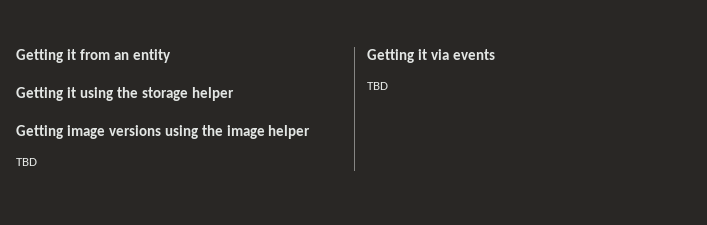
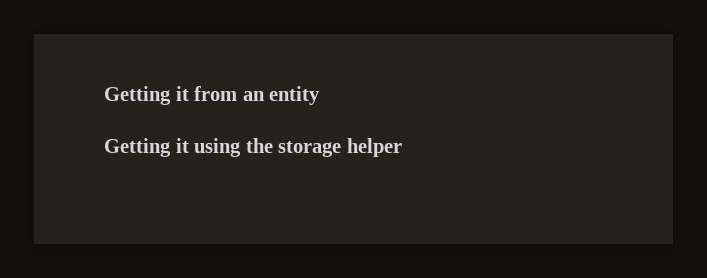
[16,125,311,139] [16,158,37,166] [367,49,495,63] [367,82,388,90] // Getting image versions using the image helper // TBD // Getting it via events // TBD -> (402, 147) none

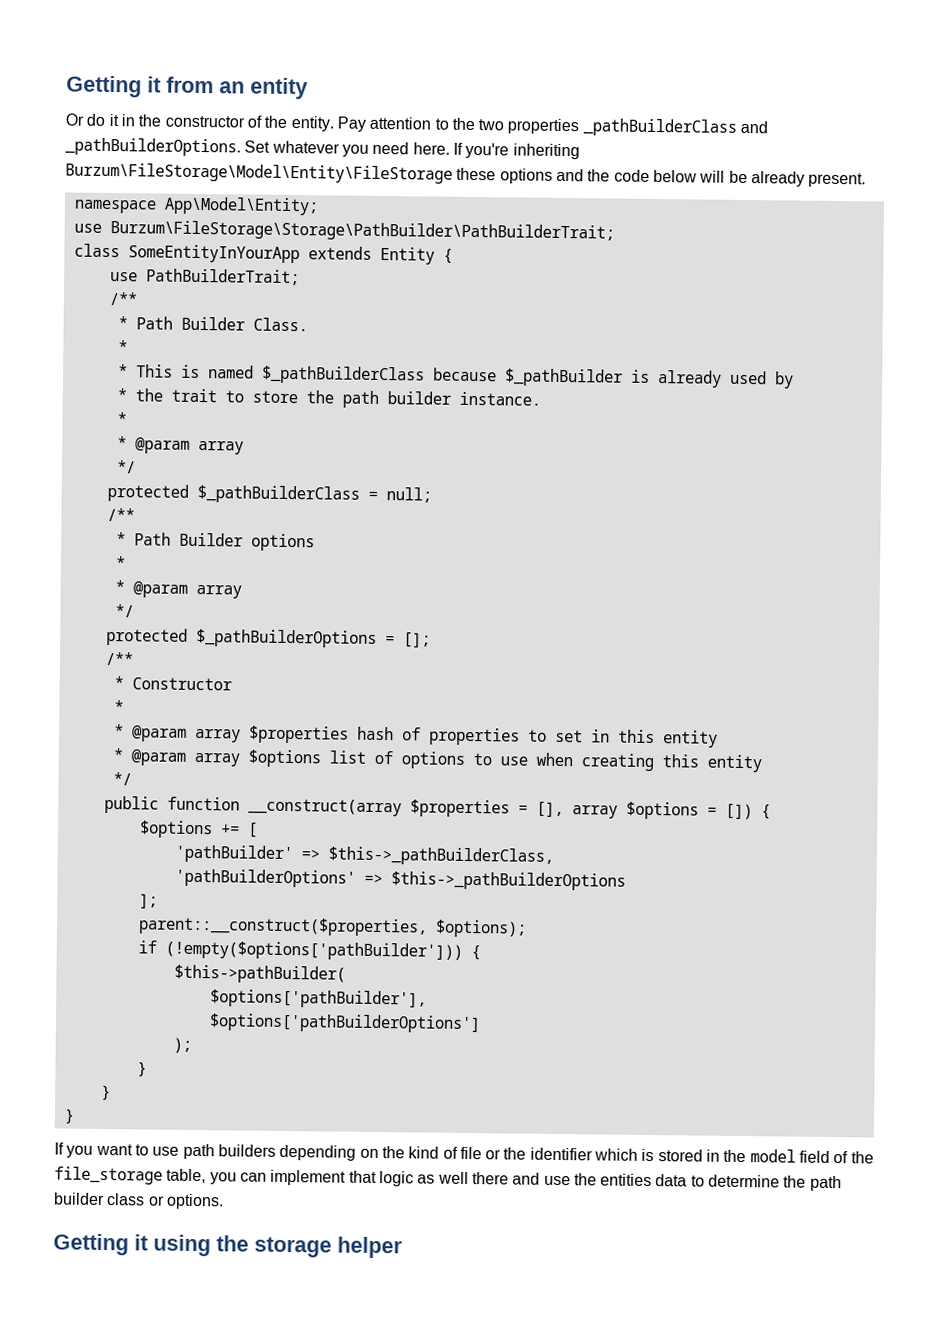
(321, 95) none -> [65,113,769,137] [65,137,580,160] [65,162,867,188] [73,196,319,216] [73,220,615,243] [73,243,453,265] [109,268,300,286] [108,292,138,306] [117,316,308,332] [117,340,128,354] [117,364,794,389] [116,388,541,408] [116,412,127,426] [116,436,244,455] [116,460,136,474] [106,483,432,504] [106,507,135,522] [115,532,315,552] [114,556,126,570] [114,580,242,599] [114,604,134,618] [105,627,431,648] [104,651,134,666] [113,676,232,691] [113,700,124,714] [113,724,718,748] [112,748,762,773] [112,772,132,786] [103,795,771,820] [139,820,258,839] [174,844,554,866] [174,868,626,891] [138,893,158,909] [137,916,527,938] [137,940,481,961] [173,964,346,984] [209,989,427,1009] [208,1013,481,1034] [172,1037,192,1053] [136,1061,147,1077] [100,1084,111,1101] [63,1108,75,1124] [54,1142,874,1164] [54,1166,842,1192] [53,1192,224,1210] // Or do it in the constructor of the entity. Pay attention to the two properties _pathBuilderClass and _pathBuilderOptions. Set whatever you need here. If you're inheriting Burzum\FileStorage\Model\Entity\FileStorage these options and the code below will be already present. // namespace App\Model\Entity; // use Burzum\FileStorage\Storage\PathBuilder\PathBuilderTrait; // class SomeEntityInYourApp extends Entity { // use PathBuilderTrait; // /** // * Path Builder Class. // * // * This is named $_pathBuilderClass because $_pathBuilder is already used by // * the trait to store the path builder instance. // * // * @param array // */ // protected $_pathBuilderClass = null; // /** // * Path Builder options // * // * @param array // */ // protected $_pathBuilderOptions = []; // /** // * Constructor // * // * @param array $properties hash of properties to set in this entity // * @param array $options list of options to use when creating this entity // */ // public function __construct(array $properties = [], array $options = []) { // $options += [ // 'pathBuilder' => $this->_pathBuilderClass, // 'pathBuilderOptions' => $this->_pathBuilderOptions // ]; // parent::__construct($properties, $options); // if (!empty($options['pathBuilder'])) { // $this->pathBuilder( // $options['pathBuilder'], // $options['pathBuilderOptions'] // ); // } // } // } // If you want to use path builders depending on the kind of file or the identifier which is stored in the model field of the file_storage table, you can implement that logic as well there and use the entities data to determine the path builder class or options.

